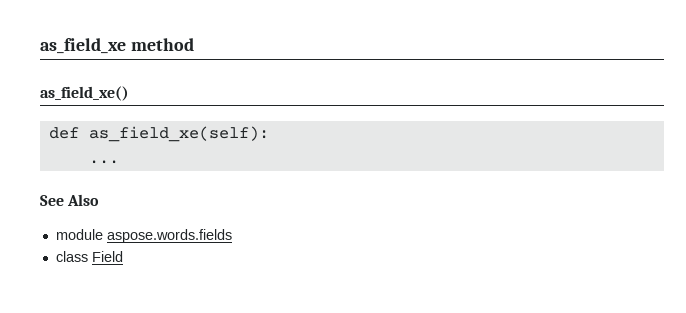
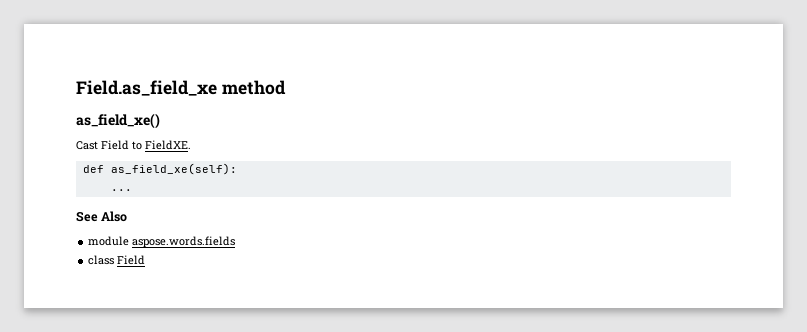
[40,38,126,54] as_field_xe -> [76,80,217,96] Field.as_field_xe
(129, 93) none -> [76,140,191,150] // Cast Field to FieldXE.

